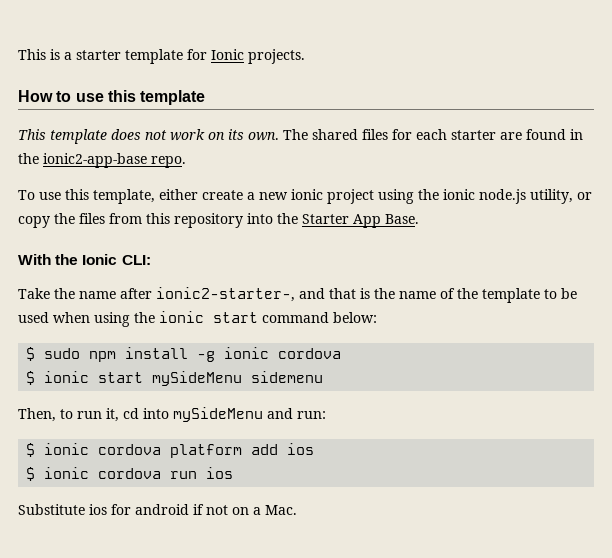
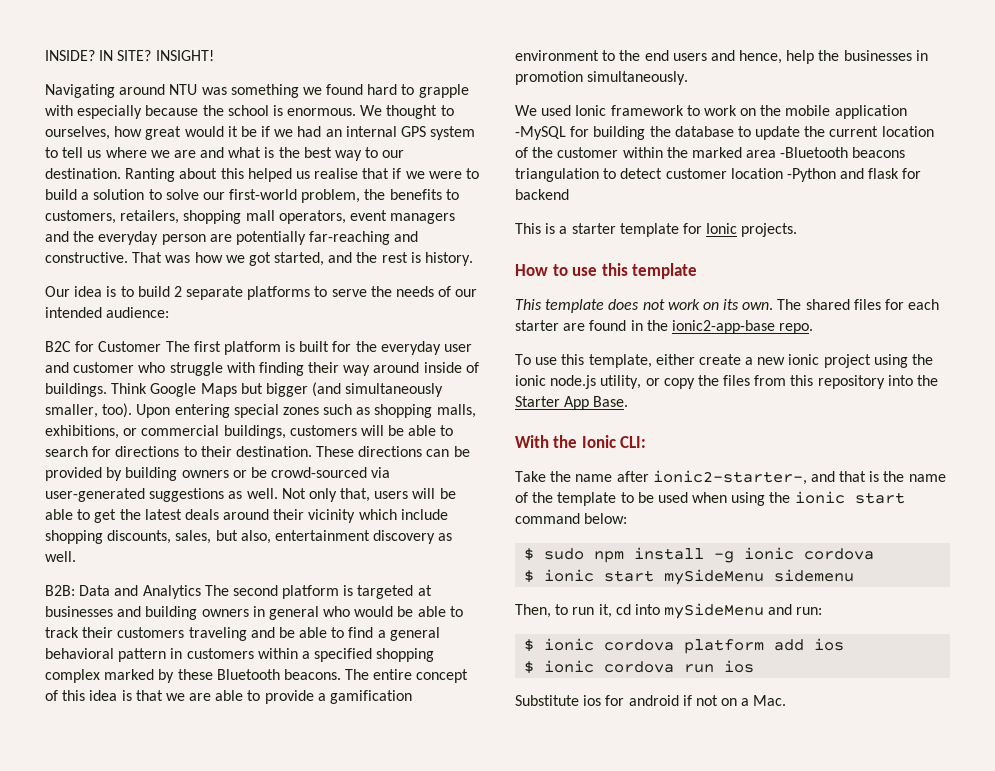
(18, 54) none -> [45,50,214,61] [45,84,469,98] [45,105,454,119] [45,126,476,140] [45,147,405,161] [45,168,480,182] [45,189,459,203] [45,210,456,224] [45,231,419,245] [45,252,474,266] [45,286,478,300] [45,307,170,318] [45,341,473,355] [45,362,479,376] [45,382,444,397] [45,403,476,418] [45,425,454,439] [45,446,470,457] [45,467,391,481] [45,488,456,502] [45,509,448,523] [45,530,453,544] [45,551,76,562] [45,585,432,599] [45,606,463,620] [45,627,440,641] [45,648,435,662] [45,669,469,683] [45,690,413,704] [515,50,928,64] [515,71,689,85] [515,105,907,119] [515,126,934,140] [515,147,906,158] [515,168,922,182] [515,189,569,200] INSIDE? IN SITE? INSIGHT! // Navigating around NTU was something we found hard to grapple with especially because the school is enormous. We thought to ourselves, how great would it be if we had an internal GPS system to tell us where we are and what is the best way to our destination. Ranting about this helped us realise that if we were to build a solution to solve our first-world problem, the benefits to customers, retailers, shopping mall operators, event managers and the everyday person are potentially far-reaching and constructive. That was how we got started, and the rest is history. // Our idea is to build 2 separate platforms to serve the needs of our intended audience: // B2C for Customer The first platform is built for the everyday user and customer who struggle with finding their way around inside of buildings. Think Google Maps but bigger (and simultaneously smaller, too). Upon entering special zones such as shopping malls, exhibitions, or commercial buildings, customers will be able to search for directions to their destination. These directions can be provided by building owners or be crowd-sourced via user-generated suggestions as well. Not only that, users will be able to get the latest deals around their vicinity which include shopping discounts, sales, but also, entertainment discovery as well. // B2B: Data and Analytics The second platform is targeted at businesses and building owners in general who would be able to track their customers traveling and be able to find a general behavioral pattern in customers within a specified shopping complex marked by these Bluetooth beacons. The entire concept of this idea is that we are able to provide a gamification environment to the end users and hence, help the businesses in promotion simultaneously. // We used Ionic framework to work on the mobile application -MySQL for building the database to update the current location of the customer within the marked area -Bluetooth beacons triangulation to detect customer location -Python and flask for backend //

